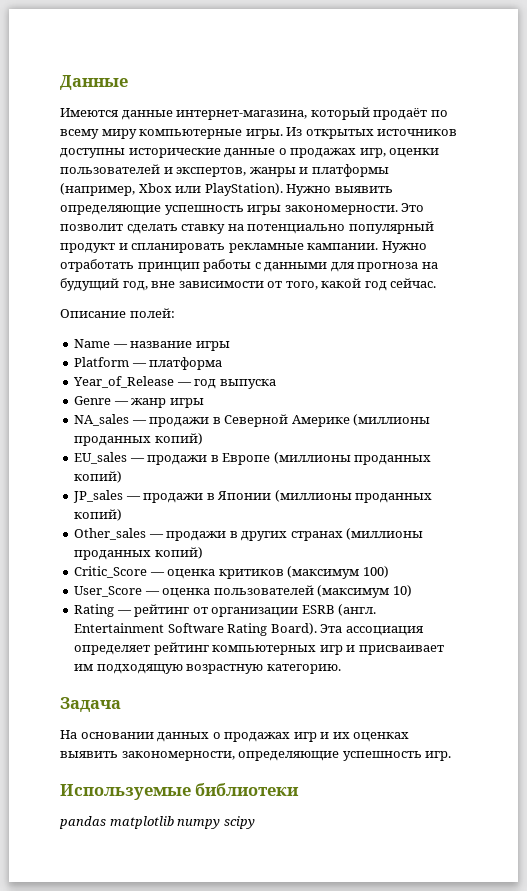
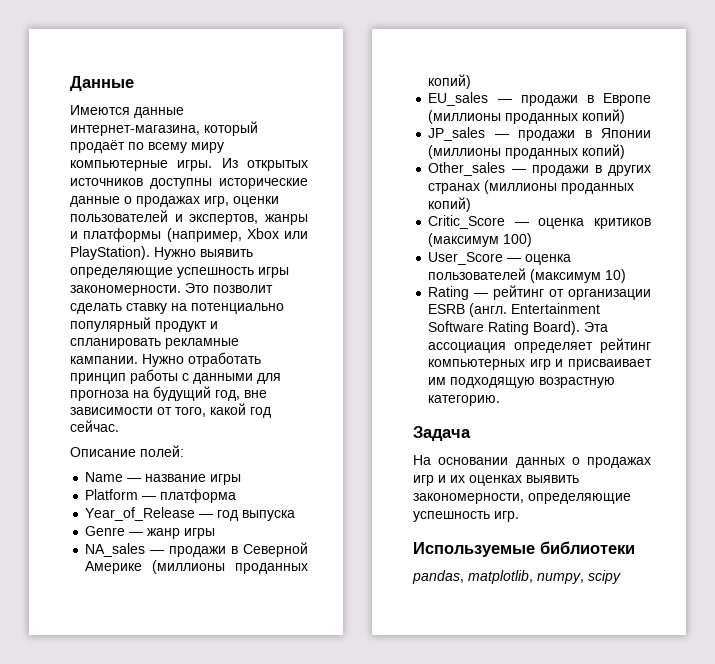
[59,816,221,829] pandas matplotlib numpy -> [412,570,584,584] pandas, matplotlib, numpy,

